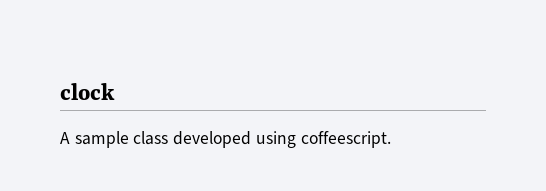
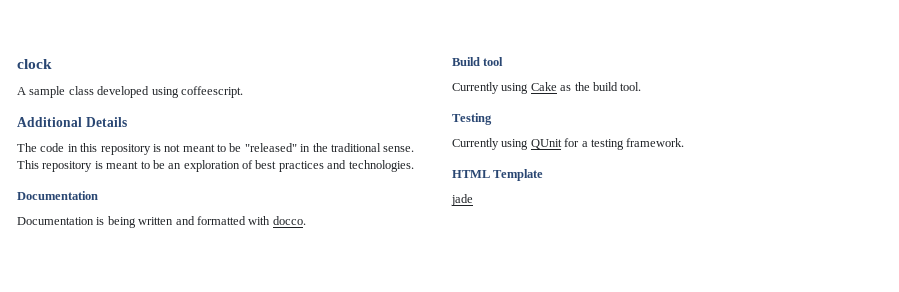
(391, 139) none -> [17,117,127,127] [17,143,415,155] [17,160,414,172] [17,191,98,200] [17,216,306,228] [452,57,504,66] [452,82,642,94] [452,113,492,125] [452,138,685,150] [452,169,544,181] [451,194,473,206] // Additional Details // The code in this repository is not meant to be "released" in the traditional sense. This repository is meant to be an exploration of best practices and technologies. // Documentation // Documentation is being written and formatted with docco. // Build tool // Currently using Cake as the build tool. // Testing // Currently using QUnit for a testing framework. // HTML Template // jade

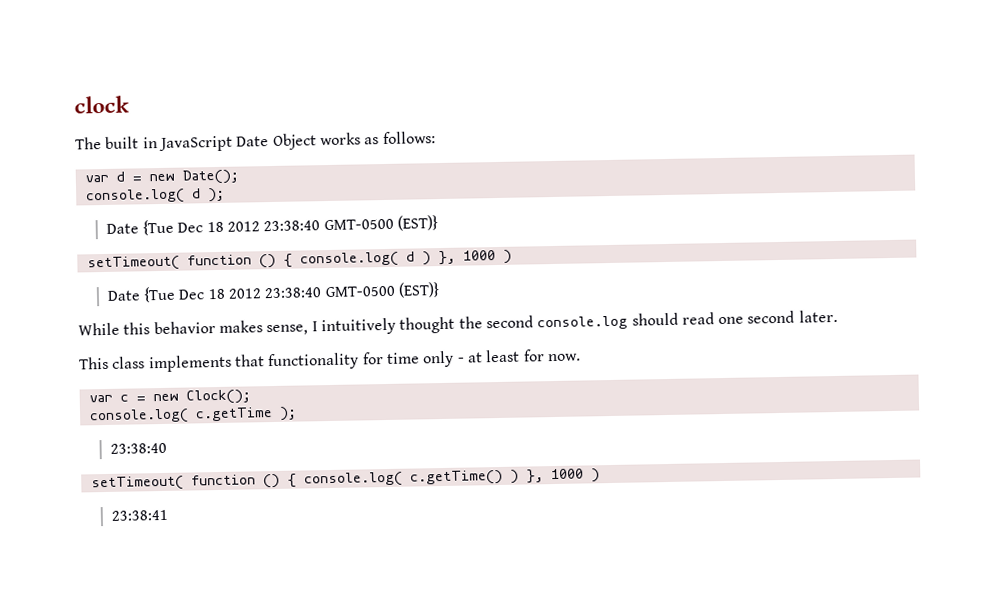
[17,86,243,98] [17,117,127,127] [17,143,415,155] [17,160,414,172] [17,191,98,200] [17,216,306,228] [452,57,504,66] [452,82,642,94] [452,113,492,125] [452,138,685,150] [452,169,544,181] [451,194,473,206] A sample class developed using coffeescript. // Additional Details // The code in this repository is not meant to be "released" in the traditional sense. This repository is meant to be an exploration of best practices and technologies. // Documentation // Documentation is being written and formatted with docco. // Build tool // Currently using Cake as the build tool. // Testing // Currently using QUnit for a testing framework. // HTML Template // jade -> [75,131,436,153] [84,169,239,185] [85,187,225,205] [105,215,439,236] [86,249,512,272] [106,282,441,303] [78,309,838,336] [79,349,581,373] [88,389,251,405] [88,406,297,425] [109,442,167,454] [90,468,600,492] [110,509,168,521] The built in JavaScript Date Object works as follows: // var d = new Date(); // console.log( d ); // Date {Tue Dec 18 2012 23:38:40 GMT-0500 (EST)} // setTimeout( function () { console.log( d ) }, 1000 ) // Date {Tue Dec 18 2012 23:38:40 GMT-0500 (EST)} // While this behavior makes sense, I intuitively thought the second console.log should read one second later. // This class implements that functionality for time only - at least for now. // var c = new Clock(); // console.log( c.getTime ); // 23:38:40 // setTimeout( function () { console.log( c.getTime() ) }, 1000 ) // 23:38:41

